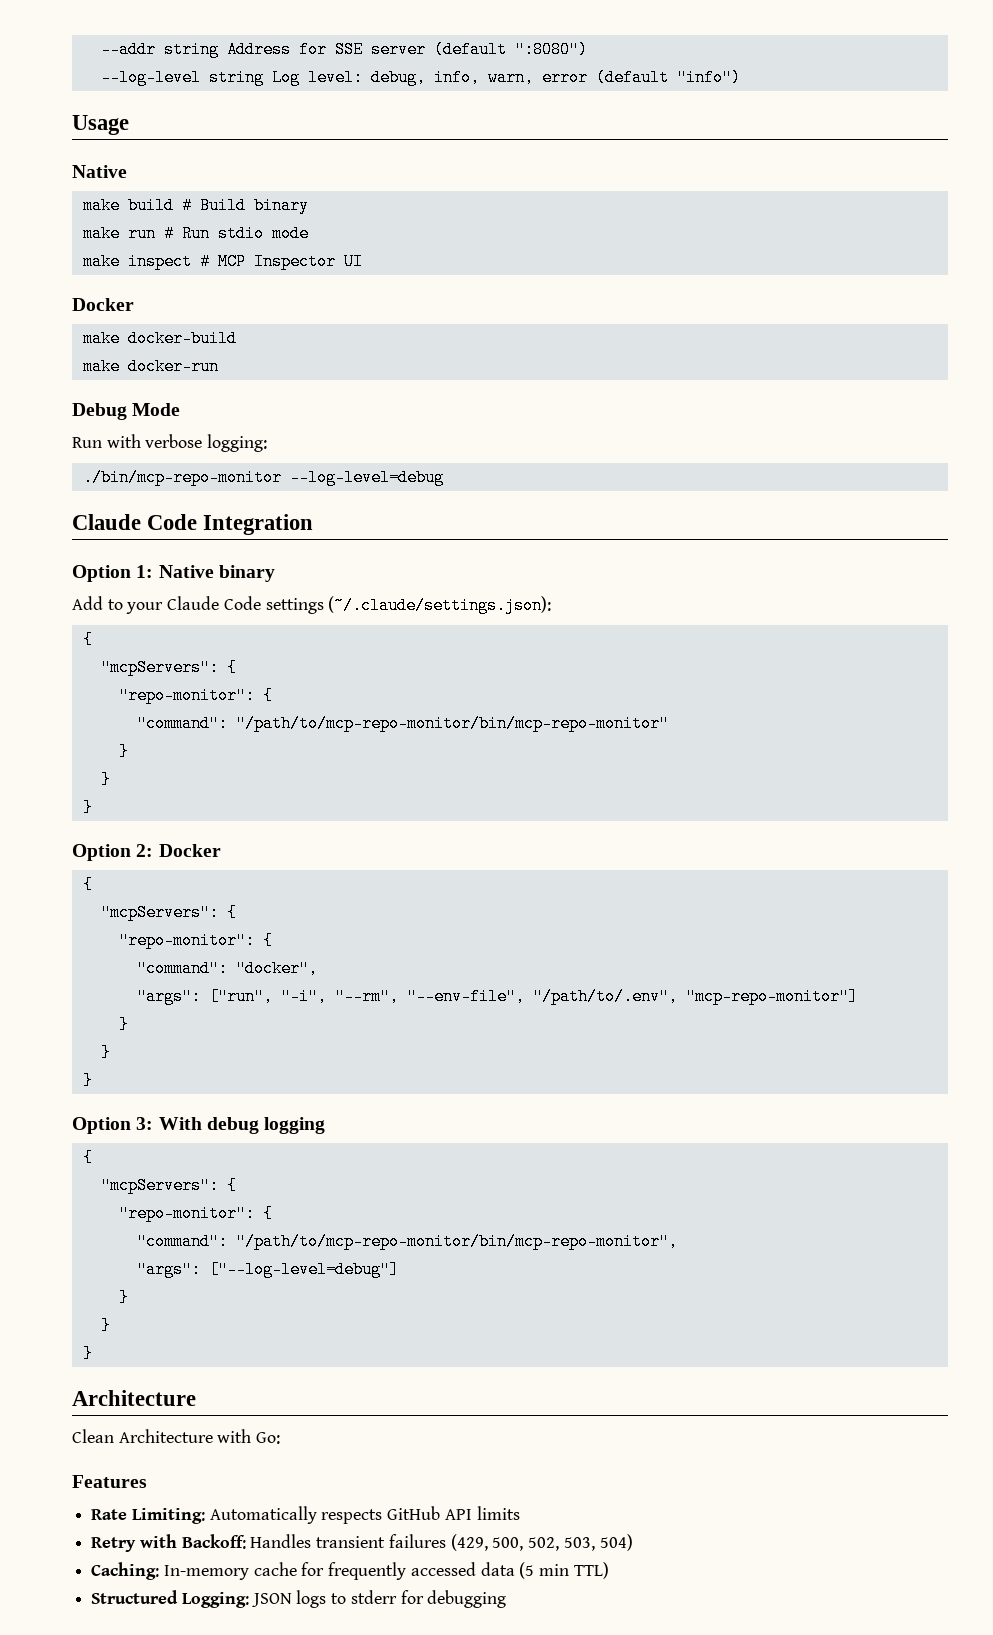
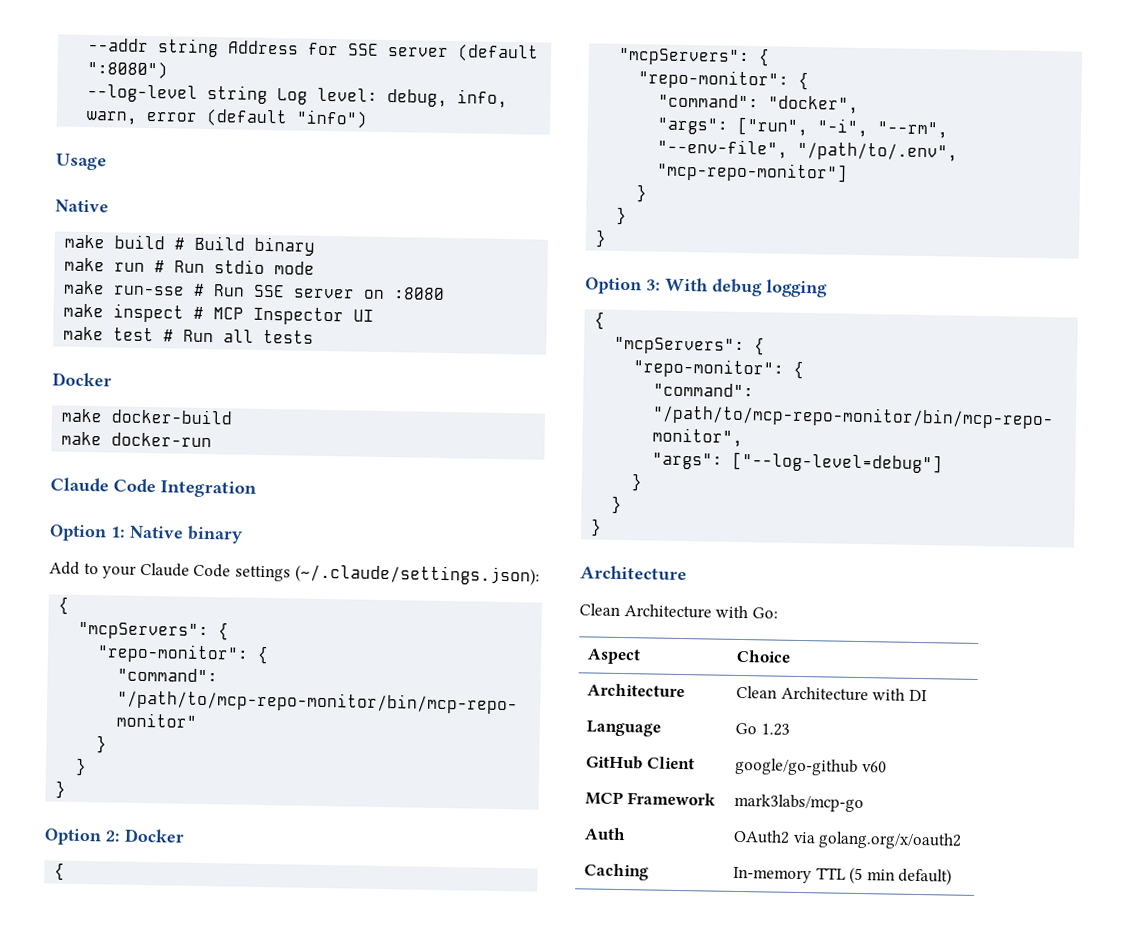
(309, 233) none -> [63,280,446,300] // make run-sse # Run SSE server on :8080
(363, 261) none -> [63,326,315,344] // make test # Run all tests
[72,403,181,420] [72,434,268,452] [82,469,444,486] // Debug Mode // Run with verbose logging: // ./bin/mcp-repo-monitor --log-level=debug -> (213, 440) none
[72,1475,147,1488] [91,1506,520,1524] [91,1534,633,1552] [91,1562,609,1580] [91,1590,507,1608] // Features // Rate Limiting: Automatically respects GitHub API limits // Retry with Backoff: Handles transient failures (429, 500, 502, 503, 504) // Caching: In-memory cache for frequently accessed data (5 min TTL) // Structured Logging: JSON logs to stderr for debugging -> [587,648,642,665] [736,649,792,663] [587,683,686,698] [736,685,927,702] [586,720,662,737] [735,722,790,736] [586,755,695,770] [735,757,887,776] [585,791,716,806] [734,793,865,813] [584,827,627,841] [733,829,963,850] [584,863,650,881] [733,866,953,886] // Aspect | Choice // Architecture | Clean Architecture with DI // Language | Go 1.23 // GitHub Client | google/go-github v60 // MCP Framework | mark3labs/mcp-go // Auth | OAuth2 via golang.org/x/oauth2 // Caching | In-memory TTL (5 min default)

